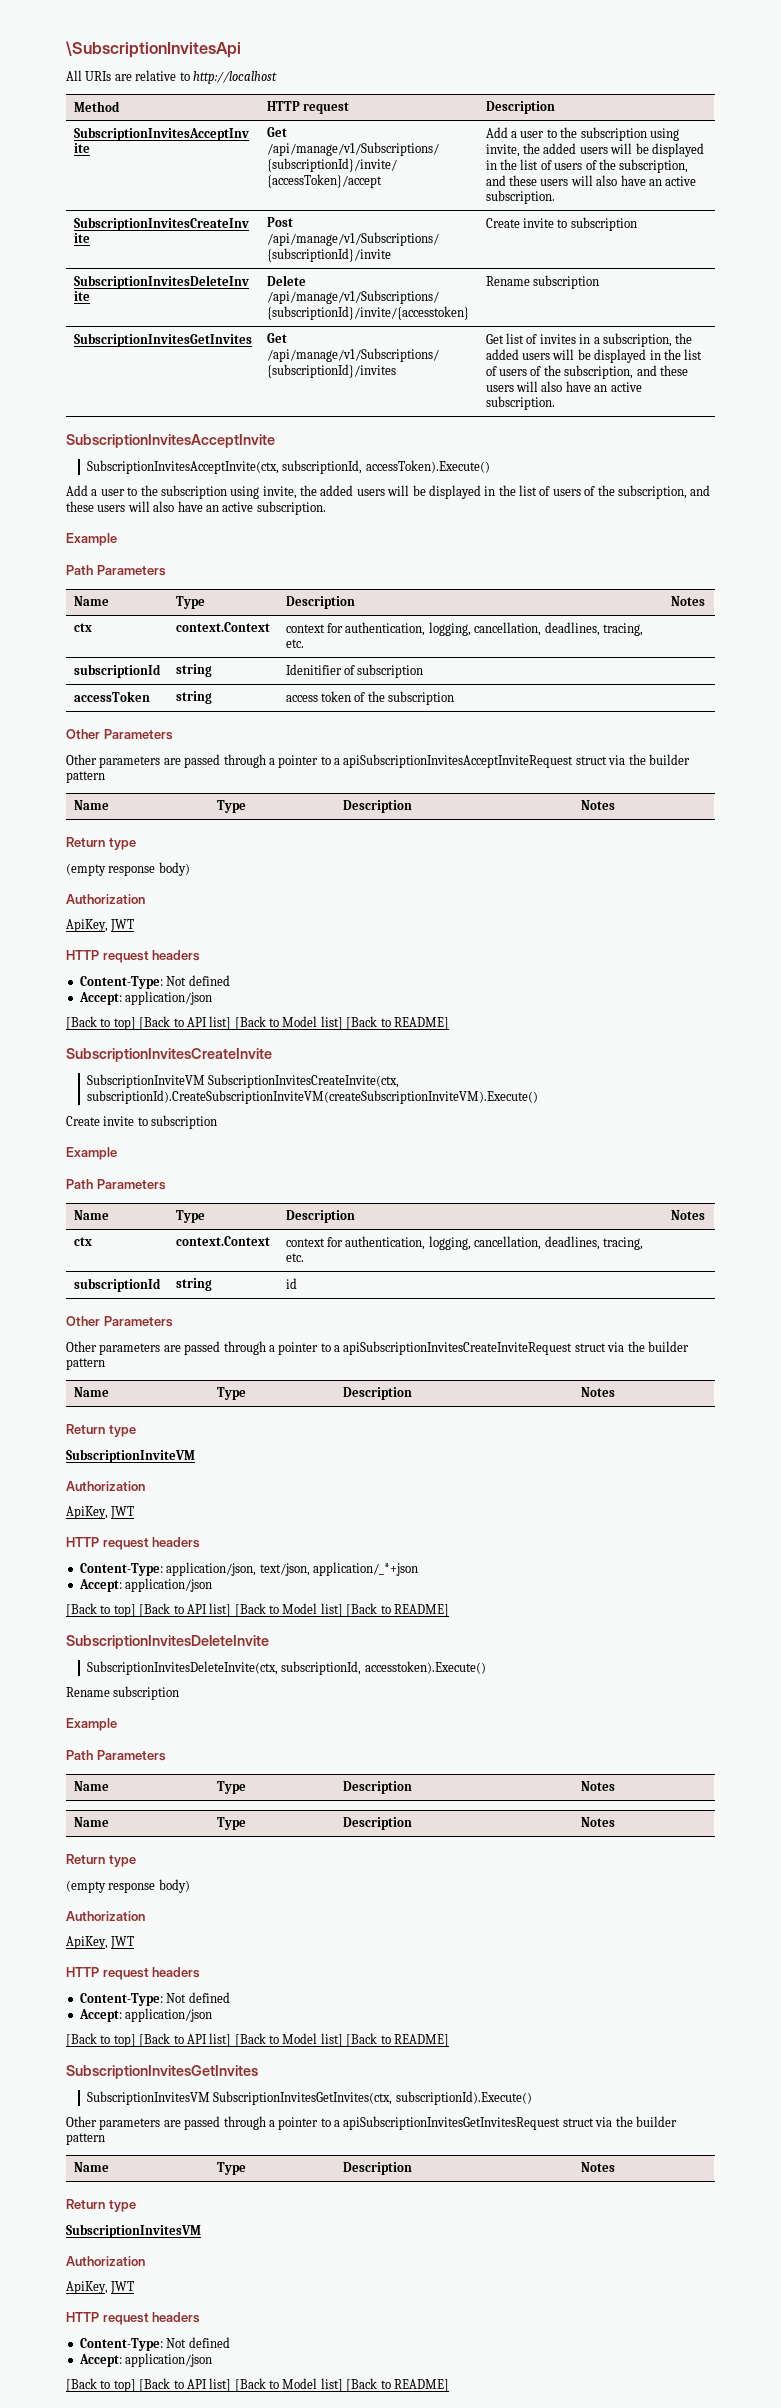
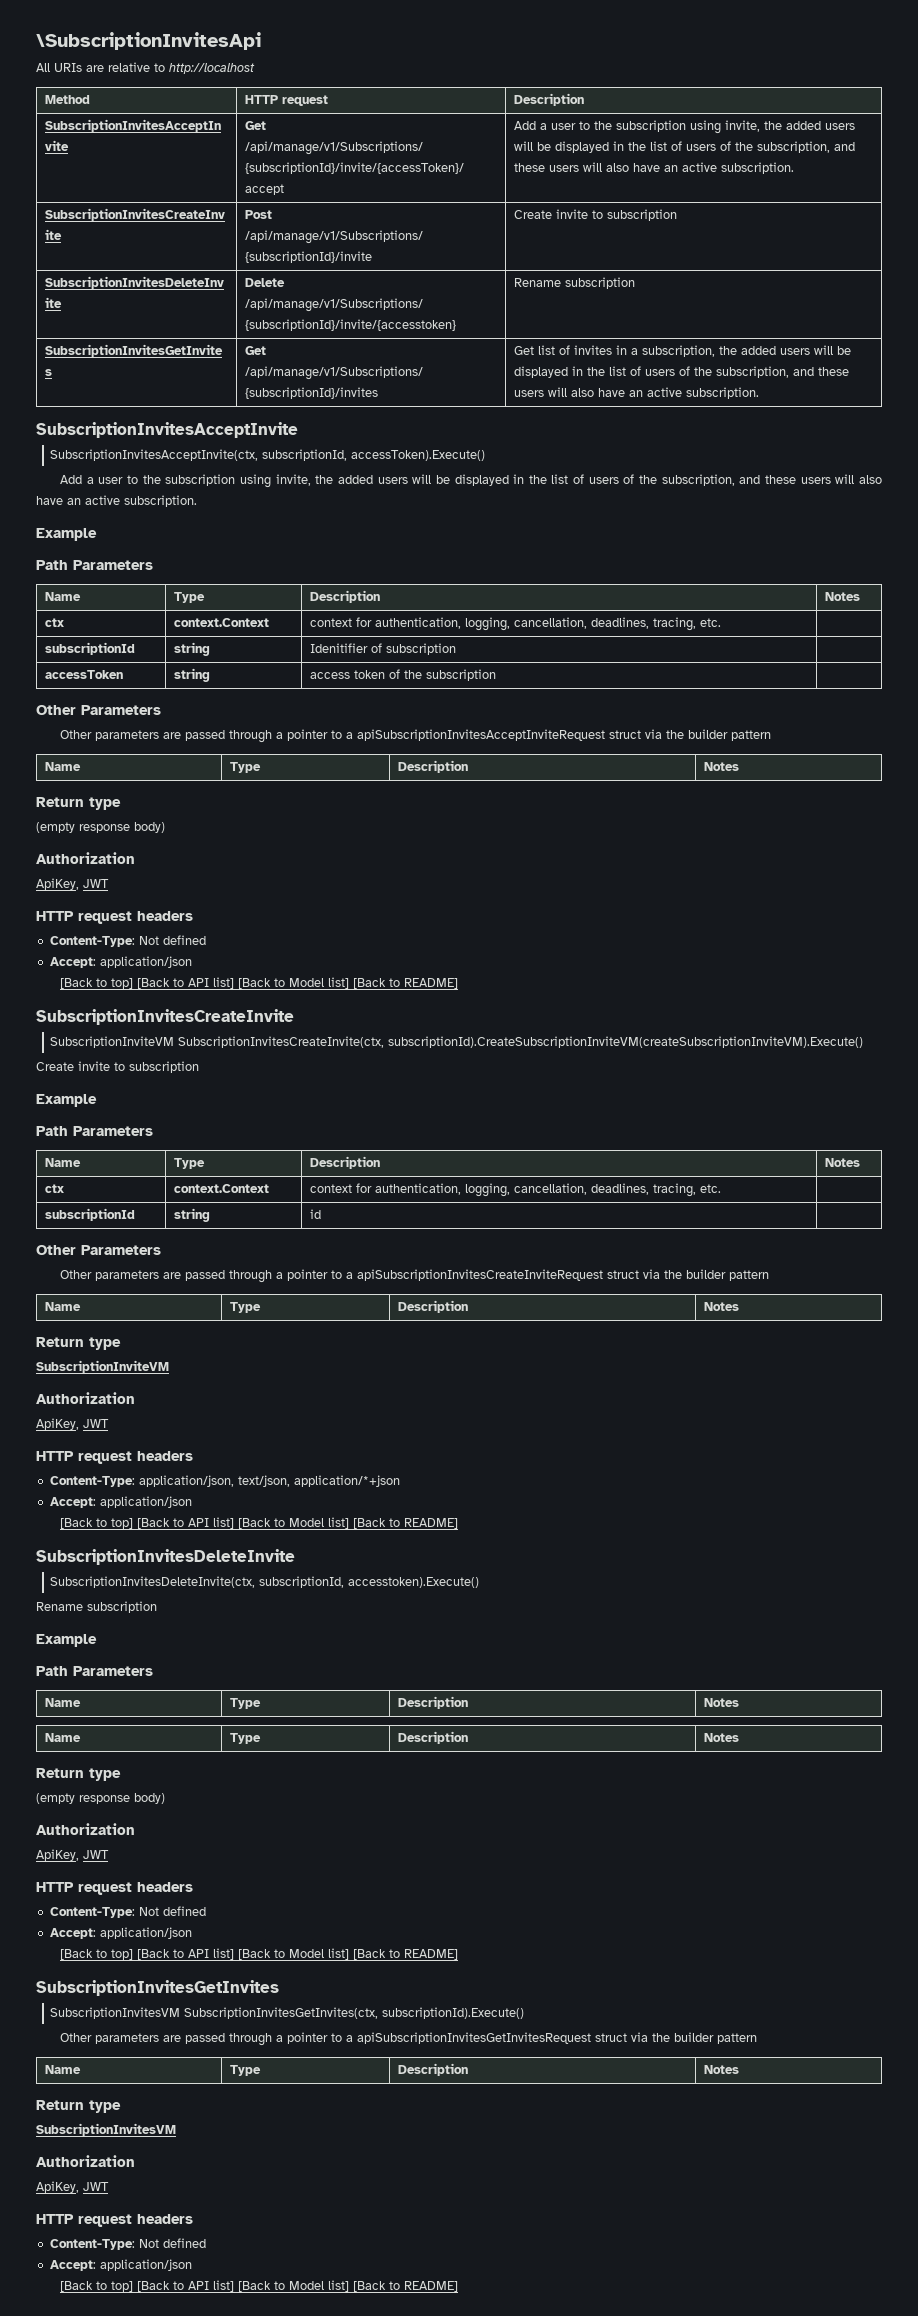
[312,1562,418,1576] application/_*+json -> [293,1475,400,1487] application/*+json

